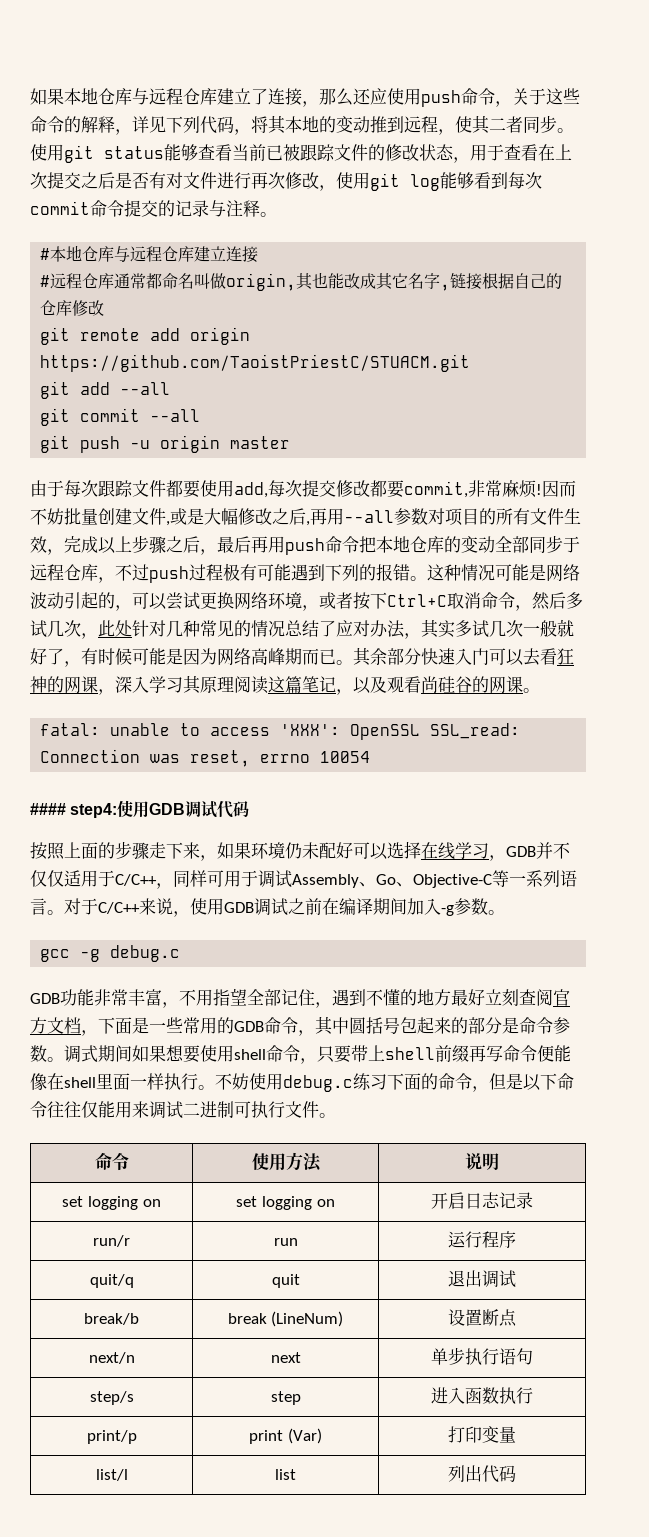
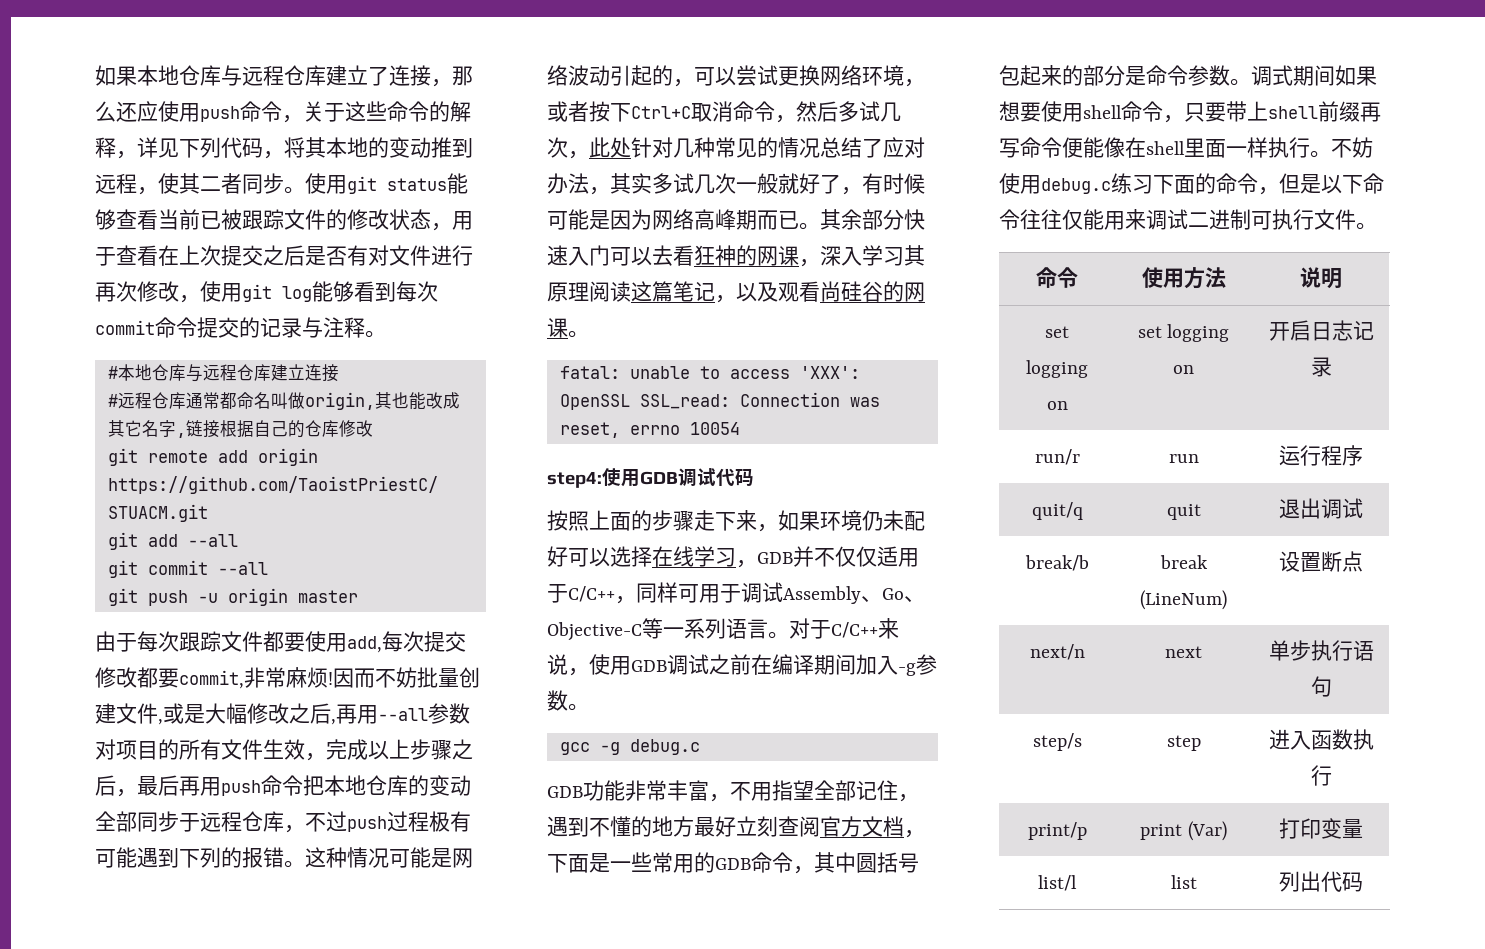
[30,803,66,815] #### -> (740, 428) none

